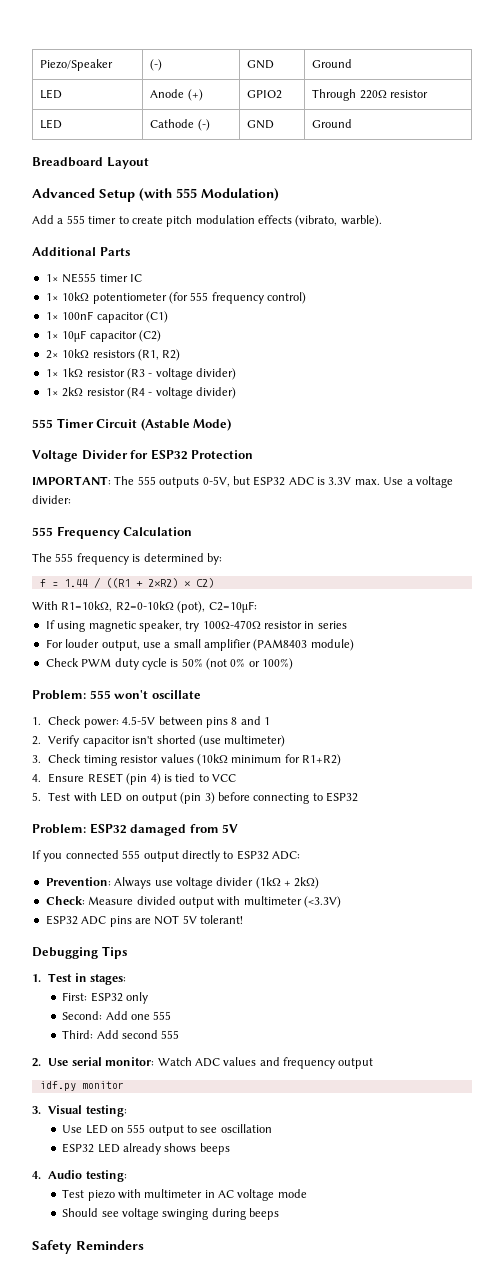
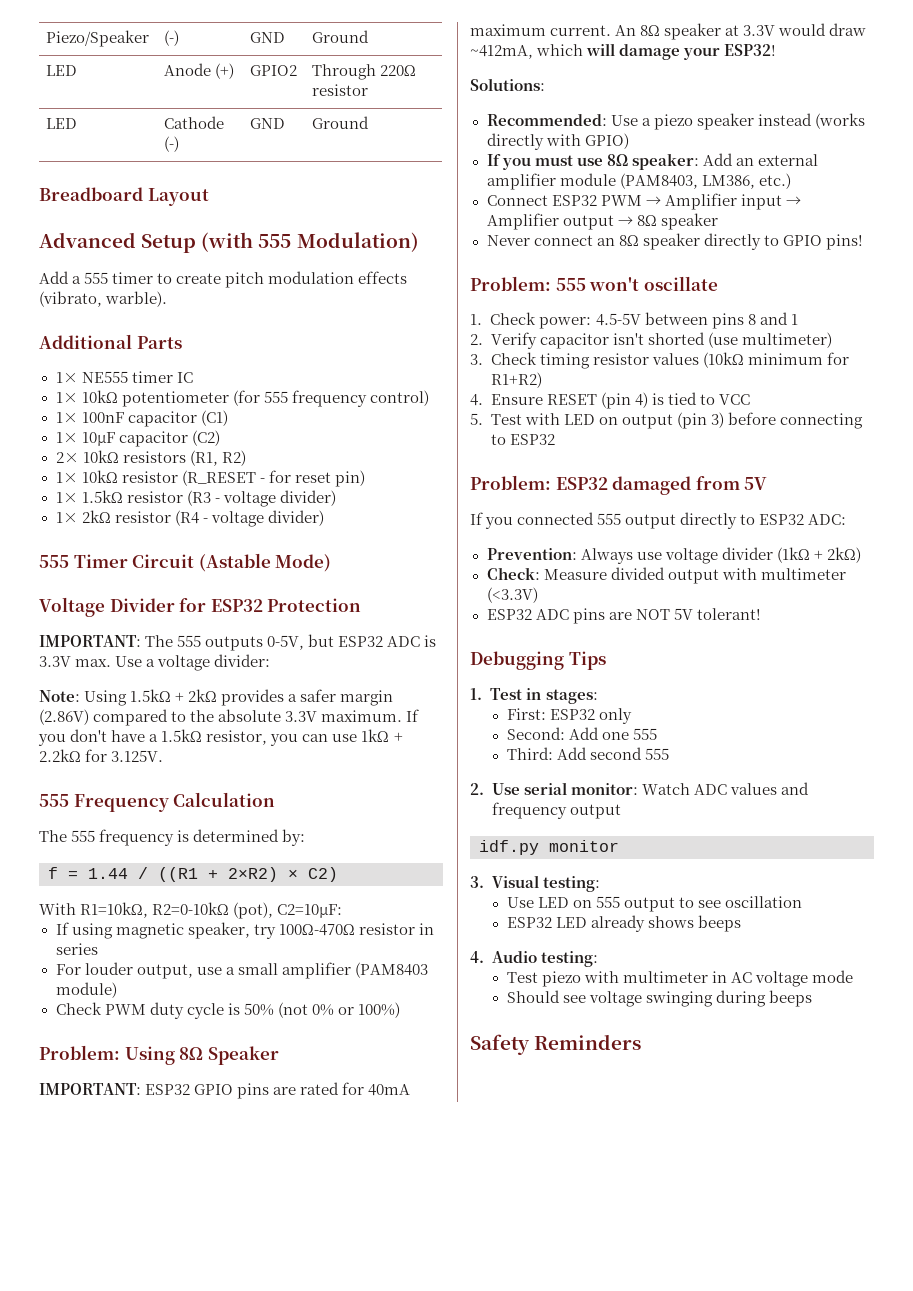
[62,368,84,378] 1kΩ -> [81,470,365,487] [55,490,123,503] 10kΩ resistor (R_RESET - for reset pin) // 1× 1.5kΩ
(71, 499) none -> [39,689,394,706] [39,709,420,726] [38,729,403,746] [39,749,164,762] // Note: Using 1.5kΩ + 2kΩ provides a safer margin (2.86V) compared to the absolute 3.3V maximum. If you don't have a 1.5kΩ resistor, you can use 1kΩ + 2.2kΩ for 3.125V.
(294, 664) none -> [39,1045,279,1065] [39,1082,411,1099] [470,23,867,40] [470,43,777,60] [470,78,545,91] [486,113,865,130] [486,133,629,150] [486,153,818,170] [486,173,791,190] [486,193,801,210] [486,213,718,230] [486,233,863,250] // Problem: Using 8Ω Speaker // IMPORTANT: ESP32 GPIO pins are rated for 40mA maximum current. An 8Ω speaker at 3.3V would draw ~412mA, which will damage your ESP32! // Solutions: // Recommended: Use a piezo speaker instead (works directly with GPIO) // If you must use 8Ω speaker: Add an external amplifier module (PAM8403, LM386, etc.) // Connect ESP32 PWM → Amplifier input → Amplifier output → 8Ω speaker // Never connect an 8Ω speaker directly to GPIO pins!

